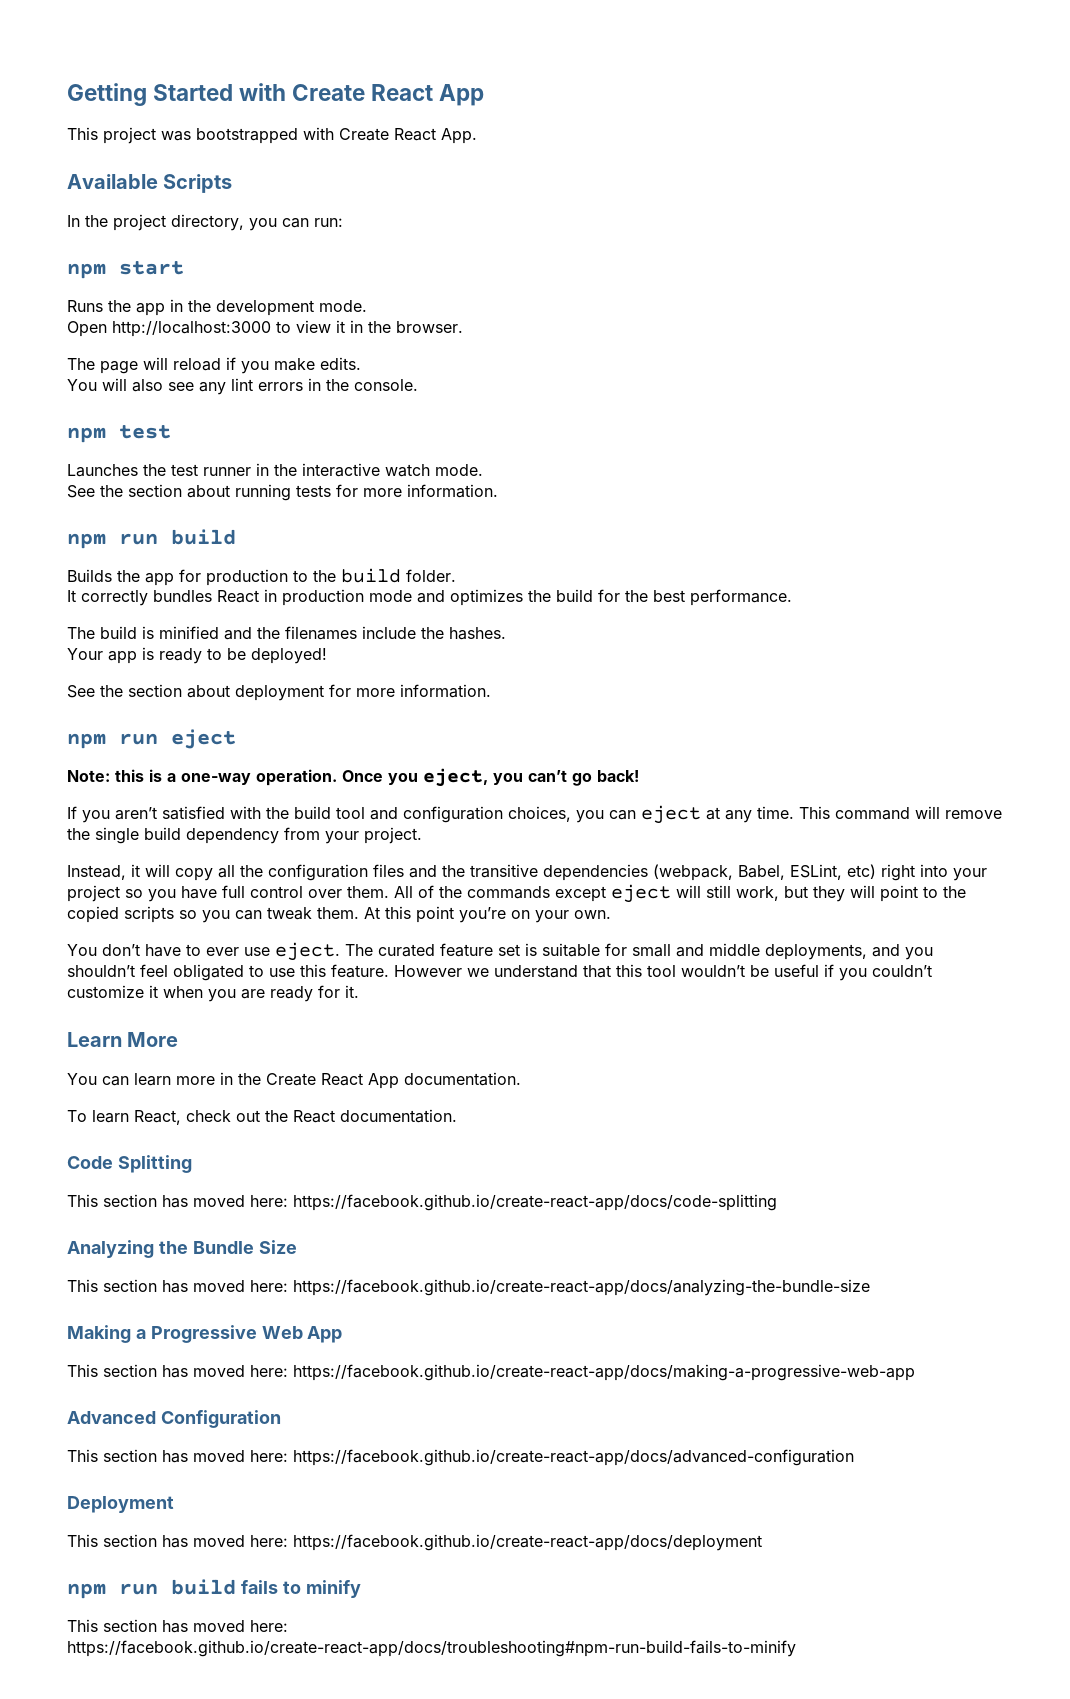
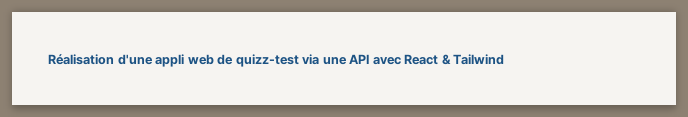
[67,83,485,106] [67,127,477,144] [67,174,233,193] [67,214,343,231] [67,261,184,279] [67,299,367,316] [67,320,463,337] [67,357,361,374] [67,378,418,395] [67,425,171,443] [67,463,483,477] [67,484,498,501] [67,529,236,549] [67,568,456,586] [67,589,792,606] [67,626,506,640] [67,647,327,664] [67,684,491,701] [67,729,236,749] [67,768,639,787] [67,805,1002,824] [67,827,422,844] [67,864,987,881] [67,884,966,903] [67,906,611,923] [67,942,933,961] [67,964,932,981] [67,985,359,1002] [67,1032,179,1047] [67,1072,521,1089] [67,1109,457,1125] [67,1155,192,1173] [67,1194,777,1211] [67,1240,297,1258] [67,1279,870,1296] [67,1325,343,1343] [67,1364,915,1381] [67,1410,281,1428] [67,1449,854,1466] [67,1496,174,1513] [67,1534,762,1551] [67,1579,361,1599] [67,1619,288,1633] [67,1640,796,1657] Getting Started with Create React App // This project was bootstrapped with Create React App. // Available Scripts // In the project directory, you can run: // npm start // Runs the app in the development mode. // Open http://localhost:3000 to view it in the browser. // The page will reload if you make edits. // You will also see any lint errors in the console. // npm test // Launches the test runner in the interactive watch mode. // See the section about running tests for more information. // npm run build // Builds the app for production to the build folder. // It correctly bundles React in production mode and optimizes the build for the best performance. // The build is minified and the filenames include the hashes. // Your app is ready to be deployed! // See the section about deployment for more information. // npm run eject // Note: this is a one-way operation. Once you eject, you can’t go back! // If you aren’t satisfied with the build tool and configuration choices, you can eject at any time. This command will remove the single build dependency from your project. // Instead, it will copy all the configuration files and the transitive dependencies (webpack, Babel, ESLint, etc) right into your project so you have full control over them. All of the commands except eject will still work, but they will point to the copied scripts so you can tweak them. At this point you’re on your own. // You don’t have to ever use eject. The curated feature set is suitable for small and middle deployments, and you shouldn’t feel obligated to use this feature. However we understand that this tool wouldn’t be useful if you couldn’t customize it when you are ready for it. // Learn More // You can learn more in the Create React App documentation. // To learn React, check out the React documentation. // Code Splitting // This section has moved here: https://facebook.github.io/create-react-app/docs/code-splitting // Analyzing the Bundle Size // This section has moved here: https://facebook.github.io/create-react-app/docs/analyzing-the-bundle-size // Making a Progressive Web App // This section has moved here: https://facebook.github.io/create-react-app/docs/making-a-progressive-web-app // Advanced Configuration // This section has moved here: https://facebook.github.io/create-react-app/docs/advanced-configuration // Deployment // This section has moved here: https://facebook.github.io/create-react-app/docs/deployment // npm run build fails to minify // This section has moved here: https://facebook.github.io/create-react-app/docs/troubleshooting#npm-run-build-fails-to-minify -> [48,54,505,67] Réalisation d'une appli web de quizz-test via une API avec React & Tailwind

